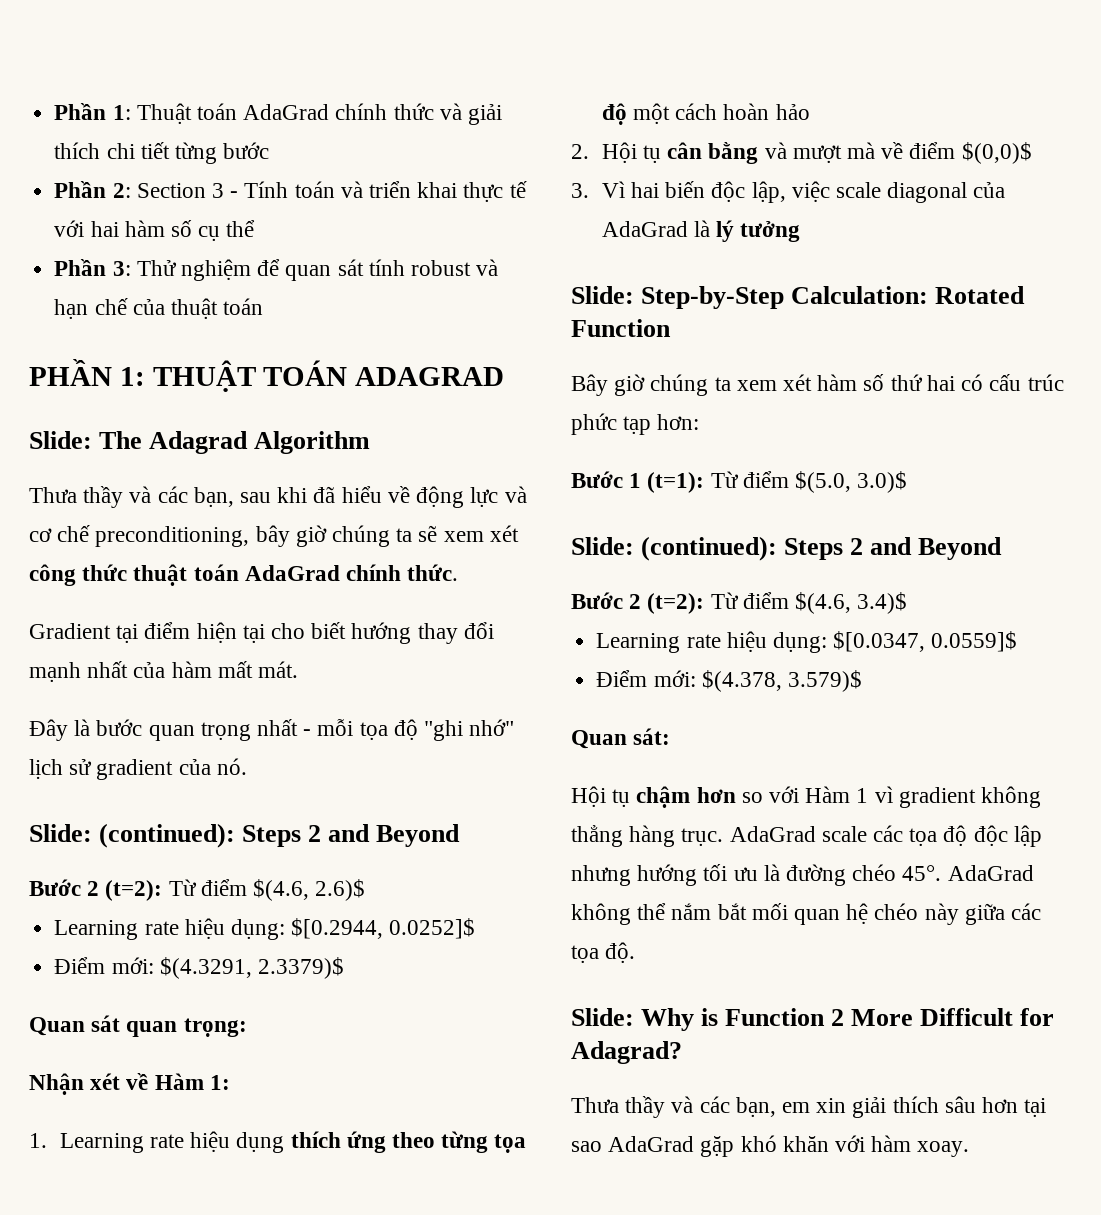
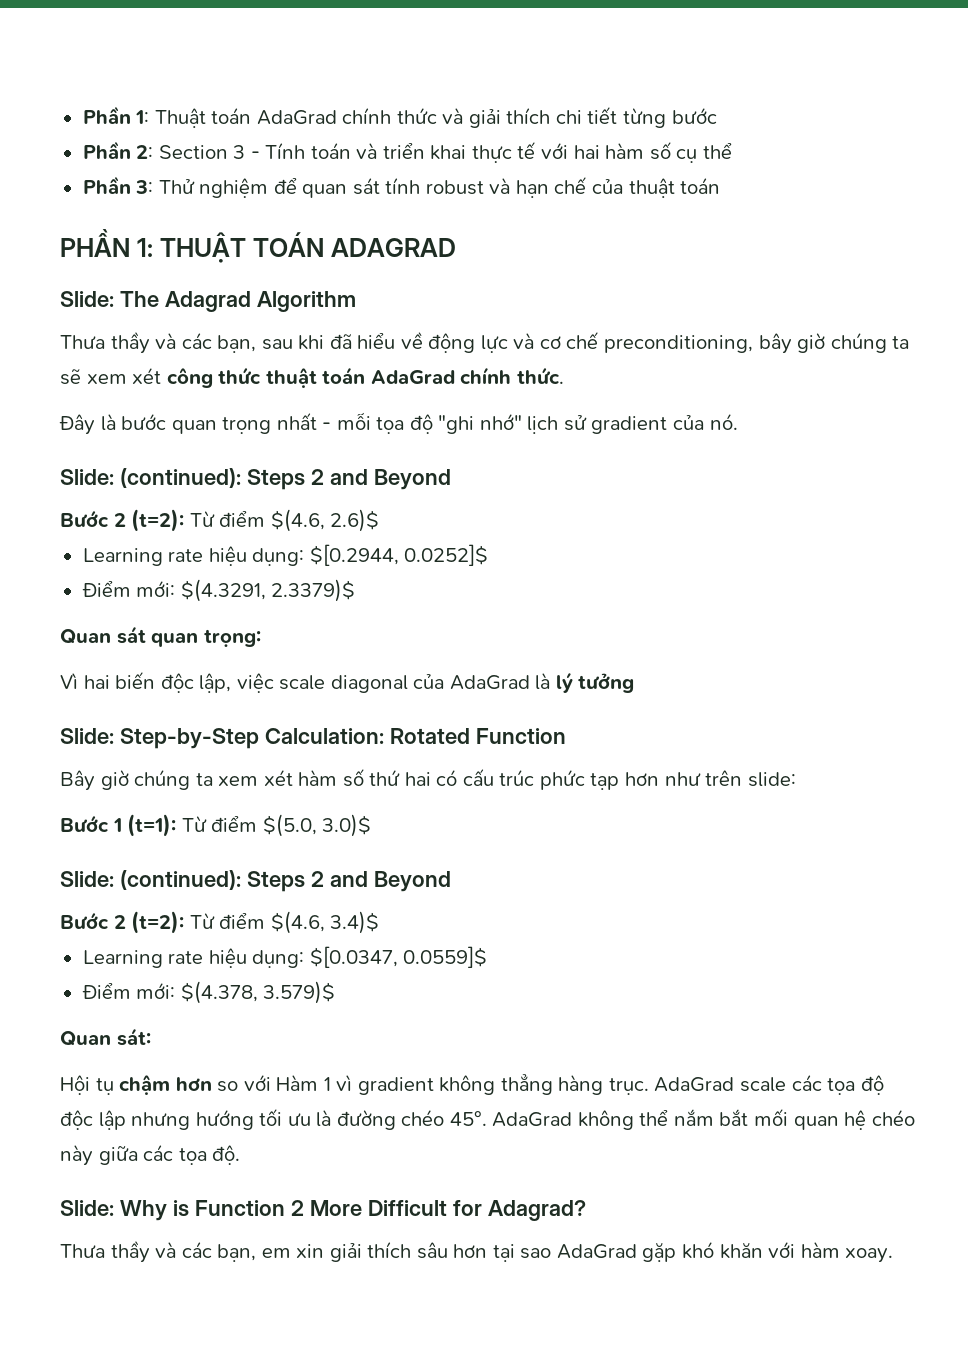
[29,622,494,644] [29,661,299,682] // Gradient tại điểm hiện tại cho biết hướng thay đổi mạnh nhất của hàm mất mát. -> (564, 375) none
[29,1073,230,1095] [29,1131,527,1153] [601,103,810,125] [571,142,1032,164] [571,183,589,198] Nhận xét về Hàm 1: // 1. Learning rate hiệu dụng thích ứng theo từng tọa độ một cách hoàn hảo // 2. Hội tụ cân bằng và mượt mà về điểm $(0,0)$ // 3. -> (261, 638) none
[657,414,700,430] hơn: -> [625,770,796,787] hơn như trên slide:

